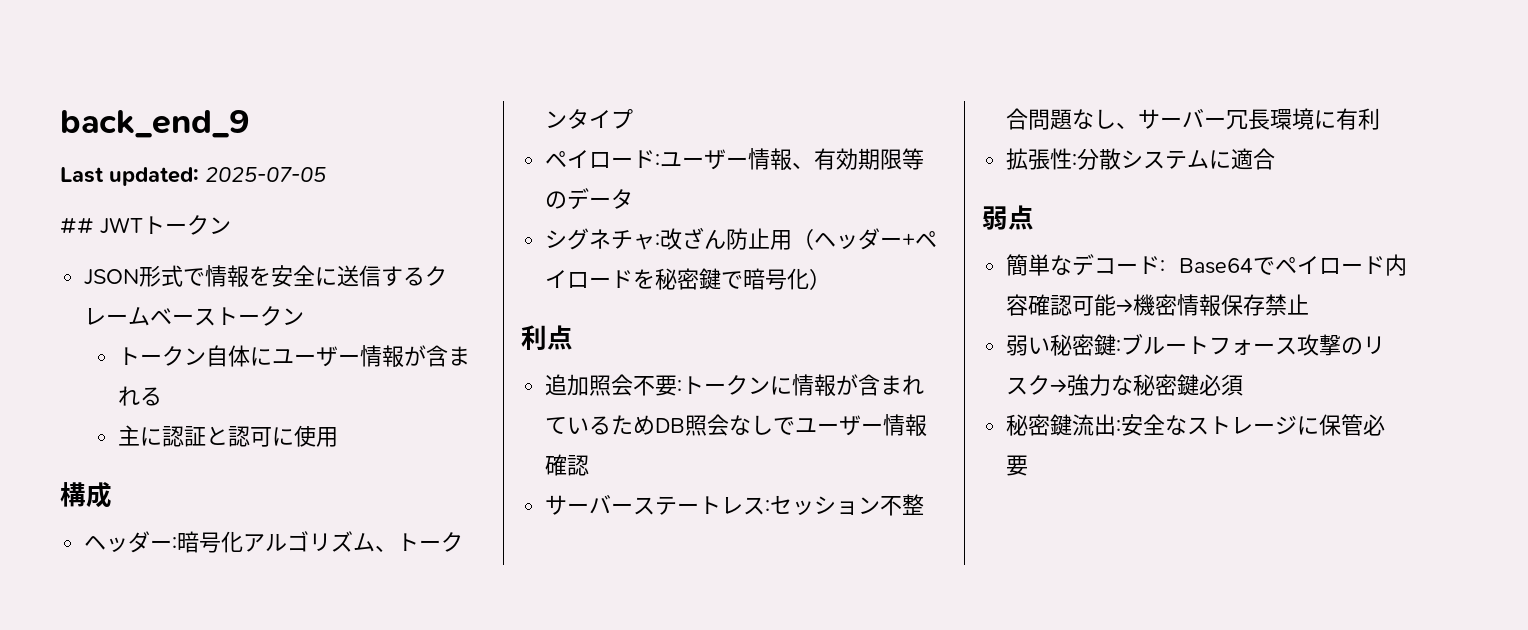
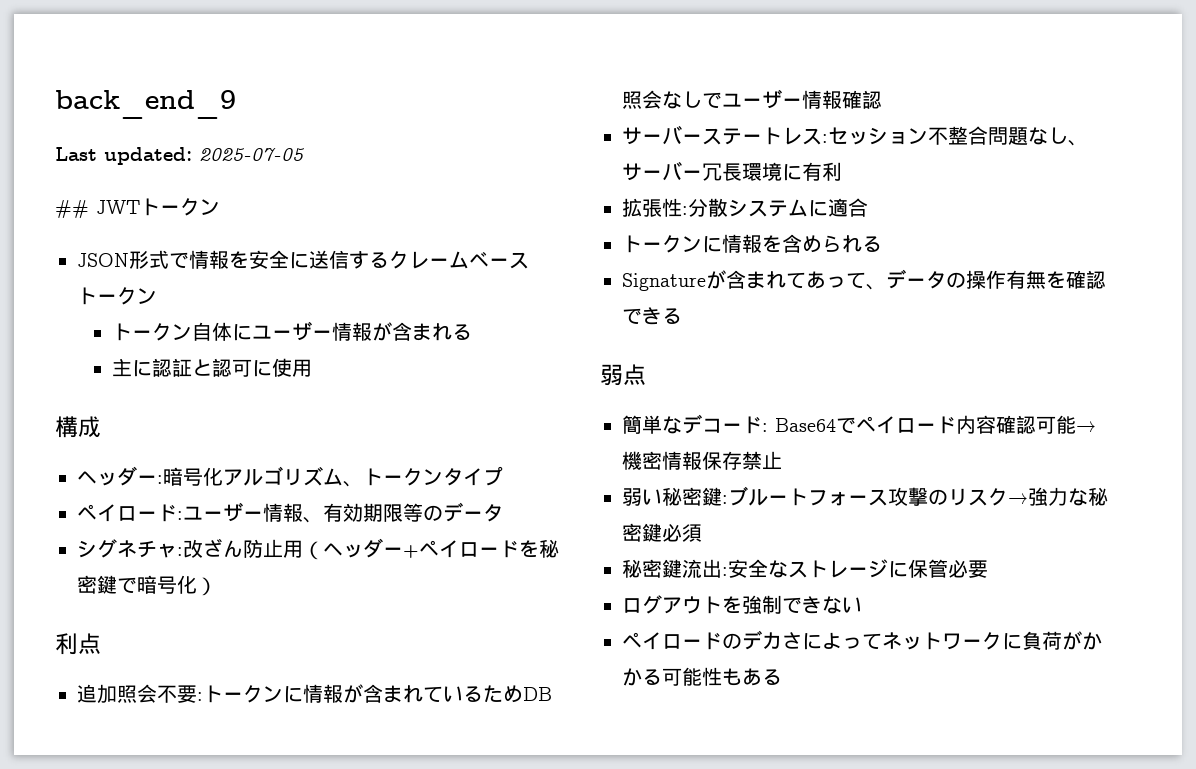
(1276, 159) none -> [622,234,882,253] [622,269,1106,291] [622,307,682,325] // トークンに情報を含められる // Signatureが含まれてあって、データの操作有無を確認できる
(1029, 465) none -> [622,595,862,615] [622,630,1102,650] [622,667,782,686] // ログアウトを強制できない // ペイロードのデカさによってネットワークに負荷がかかる可能性もある

